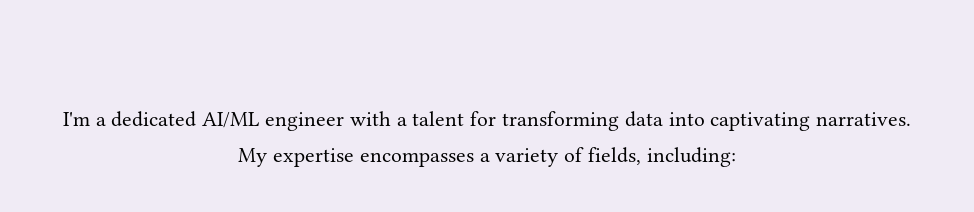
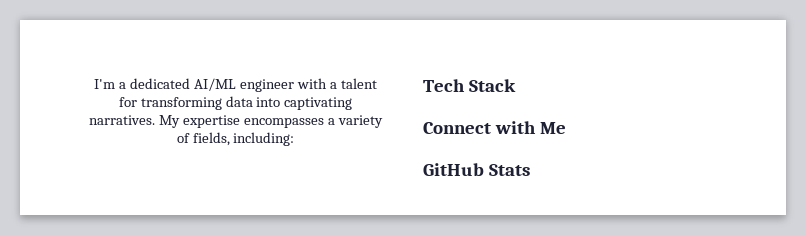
(736, 157) none -> [423,79,516,92] [423,121,566,134] [423,163,530,176] // Tech Stack // Connect with Me // GitHub Stats

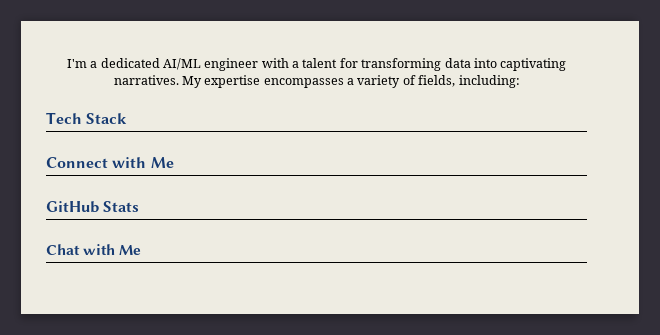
(530, 170) none -> [46,244,142,255] // Chat with Me

